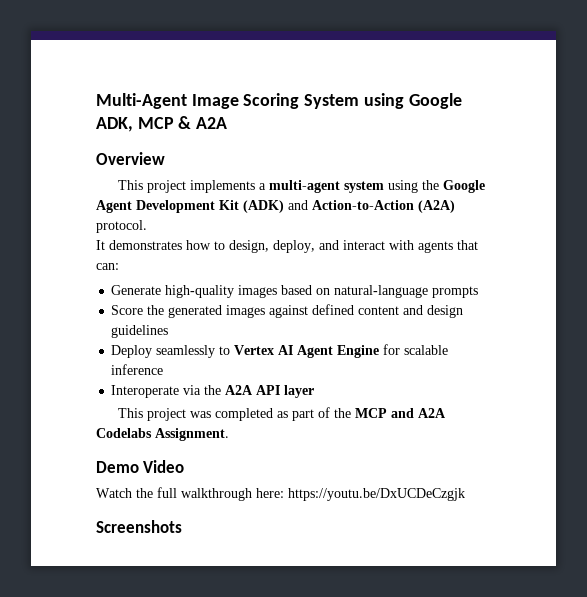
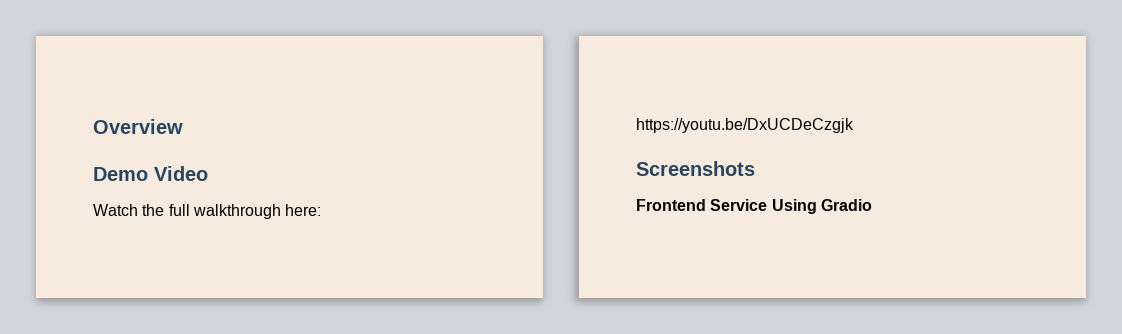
[96,93,462,109] [96,116,228,132] [96,152,165,165] [118,180,486,193] [96,200,455,213] [96,220,147,233] [96,240,478,253] [96,263,119,270] [111,285,479,298] [111,304,464,318] [111,325,169,338] [111,344,449,358] [111,364,164,375] [111,385,315,398] [118,407,447,421] [96,428,229,441] Multi-Agent Image Scoring System using Google ADK, MCP & A2A // Overview // This project implements a multi-agent system using the Google Agent Development Kit (ADK) and Action-to-Action (A2A) protocol. // It demonstrates how to design, deploy, and interact with agents that can: // Generate high-quality images based on natural-language prompts // Score the generated images against defined content and design guidelines // Deploy seamlessly to Vertex AI Agent Engine for scalable inference // Interoperate via the A2A API layer // This project was completed as part of the MCP and A2A Codelabs Assignment. -> [93,119,183,134] Overview
(182, 526) none -> [636,199,872,214] // Frontend Service Using Gradio

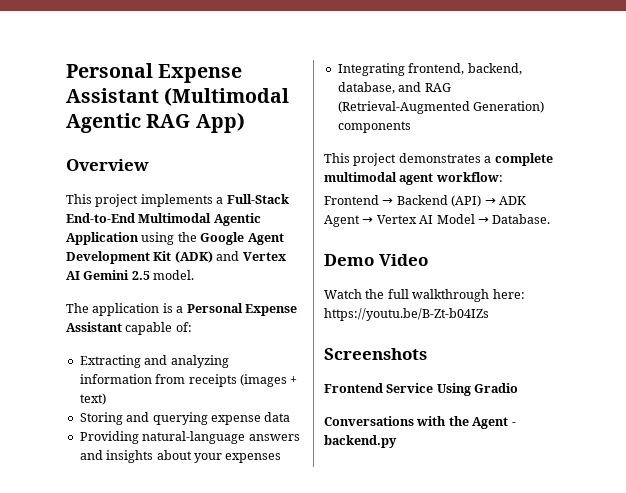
[93,119,183,134] Overview -> [66,63,243,83] [66,87,290,106] [66,112,245,133] [66,159,149,171] [66,194,289,207] [66,213,261,226] [66,232,284,245] [66,251,286,264] [66,270,195,280] [66,303,297,316] [66,322,192,335] [79,355,229,368] [79,374,298,387] [79,393,106,405] [79,412,291,425] [79,431,300,444] [79,450,282,463] [337,63,522,76] [337,82,451,94] [337,101,545,114] [337,121,411,133] [324,153,553,166] [324,172,503,185] [324,195,526,207] [324,214,551,227] Personal Expense Assistant (Multimodal Agentic RAG App) // Overview // This project implements a Full-Stack End-to-End Multimodal Agentic Application using the Google Agent Development Kit (ADK) and Vertex AI Gemini 2.5 model. // The application is a Personal Expense Assistant capable of: // Extracting and analyzing information from receipts (images + text) // Storing and querying expense data // Providing natural-language answers and insights about your expenses // Integrating frontend, backend, database, and RAG (Retrieval-Augmented Generation) components // This project demonstrates a complete multimodal agent workflow: // Frontend → Backend (API) → ADK Agent → Vertex AI Model → Database.
[636,118,854,133] https://youtu.be/DxUCDeCzgjk -> [324,308,489,321] https://youtu.be/B-Zt-b04IZs
(872, 205) none -> [324,416,516,429] [324,435,397,448] // Conversations with the Agent - backend.py

